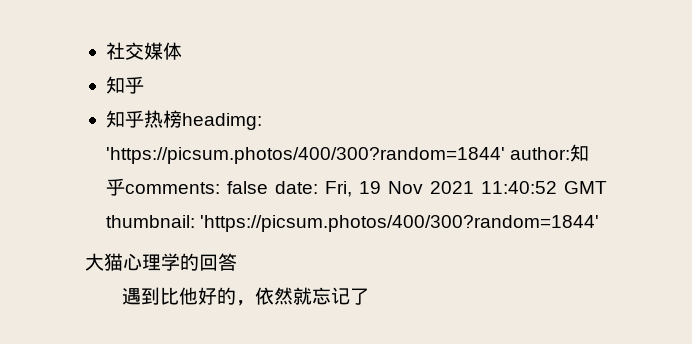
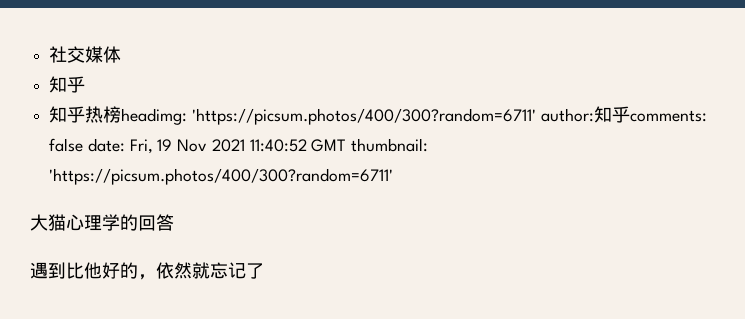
[105,147,505,164] 'https://picsum.photos/400/300?random=1844' -> [191,108,536,125] 'https://picsum.photos/400/300?random=6711'
[200,215,600,232] 'https://picsum.photos/400/300?random=1844' -> [49,168,394,185] 'https://picsum.photos/400/300?random=6711'

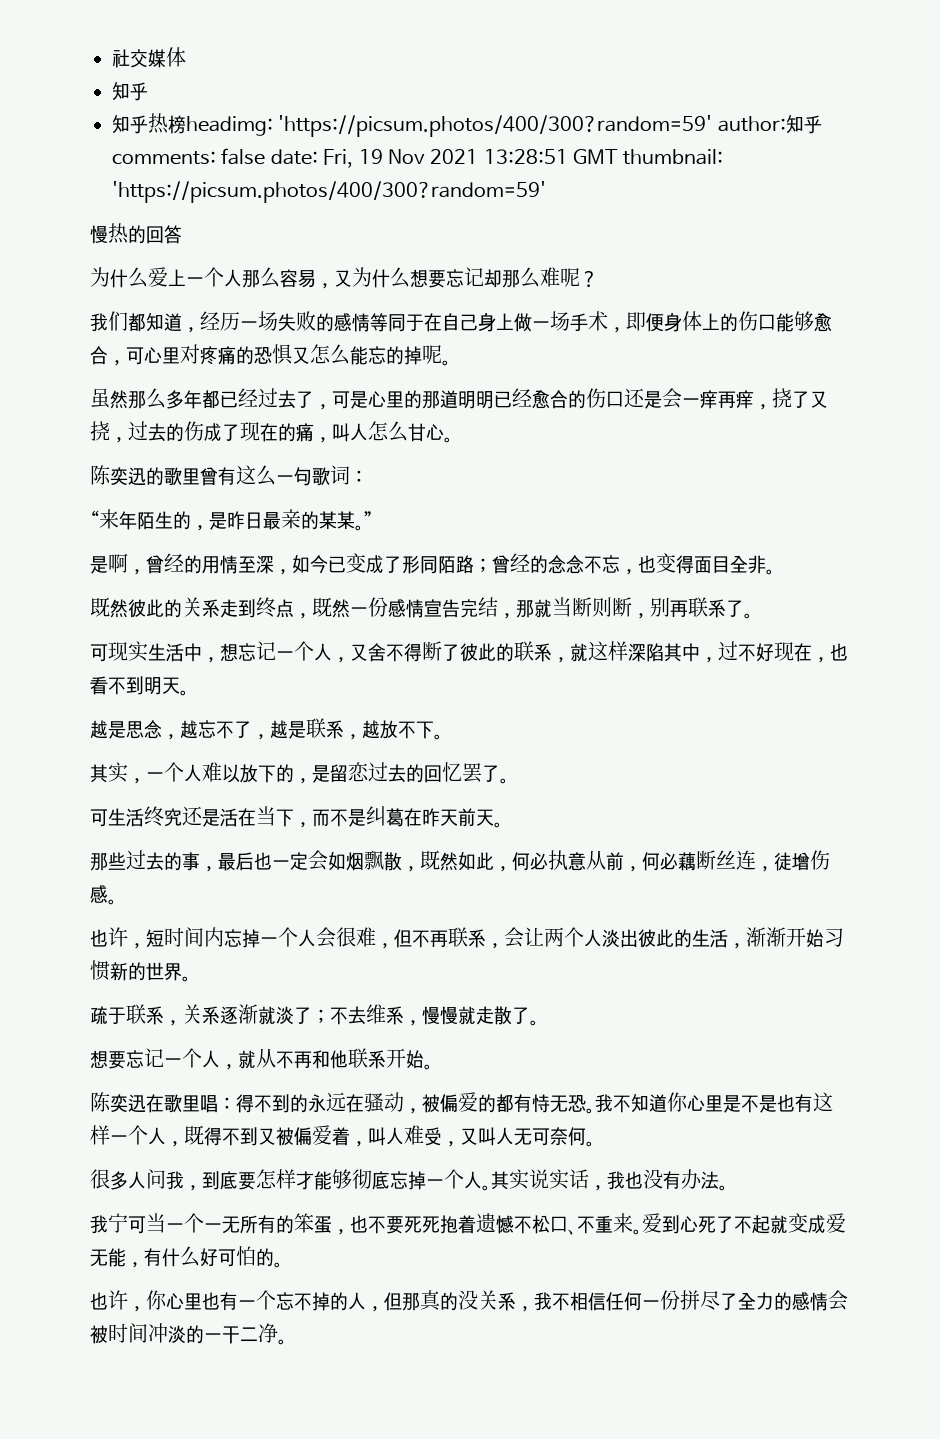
[191,108,536,125] 'https://picsum.photos/400/300?random=6711' -> [278,115,713,137] 'https://picsum.photos/400/300?random=59'
[249,139,307,152] 11:40:52 -> [483,149,568,164] 13:28:51
[49,168,394,185] [30,214,174,231] [30,262,264,280] 'https://picsum.photos/400/300?random=6711' // 大猫心理学的回答 // 遇到比他好的，依然就忘记了 -> [112,181,546,203] [90,223,182,244] [90,267,598,289] [90,311,832,333] [90,344,451,366] [90,388,828,410] [90,421,453,443] [90,465,368,486] [90,509,373,531] [90,553,775,575] [90,597,753,619] [90,641,848,663] [90,676,189,696] [90,718,443,740] [90,762,509,784] [90,806,503,828] [90,850,830,872] [90,885,117,905] [90,927,844,949] [90,960,191,982] [90,1004,539,1026] [90,1048,433,1070] [90,1092,833,1114] [90,1125,595,1147] [90,1169,728,1191] [90,1213,846,1235] [90,1246,283,1268] [90,1290,848,1312] [90,1323,287,1345] 'https://picsum.photos/400/300?random=59' // 慢热的回答 // 为什么爱上一个人那么容易，又为什么想要忘记却那么难呢？ // 我们都知道，经历一场失败的感情等同于在自己身上做一场手术，即便身体上的伤口能够愈合，可心里对疼痛的恐惧又怎么能忘的掉呢。 // 虽然那么多年都已经过去了，可是心里的那道明明已经愈合的伤口还是会一痒再痒，挠了又挠，过去的伤成了现在的痛，叫人怎么甘心。 // 陈奕迅的歌里曾有这么一句歌词： // “来年陌生的，是昨日最亲的某某。” // 是啊，曾经的用情至深，如今已变成了形同陌路；曾经的念念不忘，也变得面目全非。 // 既然彼此的关系走到终点，既然一份感情宣告完结，那就当断则断，别再联系了。 // 可现实生活中，想忘记一个人，又舍不得断了彼此的联系，就这样深陷其中，过不好现在，也看不到明天。 // 越是思念，越忘不了，越是联系，越放不下。 // 其实，一个人难以放下的，是留恋过去的回忆罢了。 // 可生活终究还是活在当下，而不是纠葛在昨天前天。 // 那些过去的事，最后也一定会如烟飘散，既然如此，何必执意从前，何必藕断丝连，徒增伤感。 // 也许，短时间内忘掉一个人会很难，但不再联系，会让两个人淡出彼此的生活，渐渐开始习惯新的世界。 // 疏于联系，关系逐渐就淡了；不去维系，慢慢就走散了。 // 想要忘记一个人，就从不再和他联系开始。 // 陈奕迅在歌里唱：得不到的永远在骚动，被偏爱的都有恃无恐。我不知道你心里是不是也有这样一个人，既得不到又被偏爱着，叫人难受，又叫人无可奈何。 // 很多人问我，到底要怎样才能够彻底忘掉一个人。其实说实话，我也没有办法。 // 我宁可当一个一无所有的笨蛋，也不要死死抱着遗憾不松口、不重来。爱到心死了不起就变成爱无能，有什么好可怕的。 // 也许，你心里也有一个忘不掉的人，但那真的没关系，我不相信任何一份拼尽了全力的感情会被时间冲淡的一干二净。

